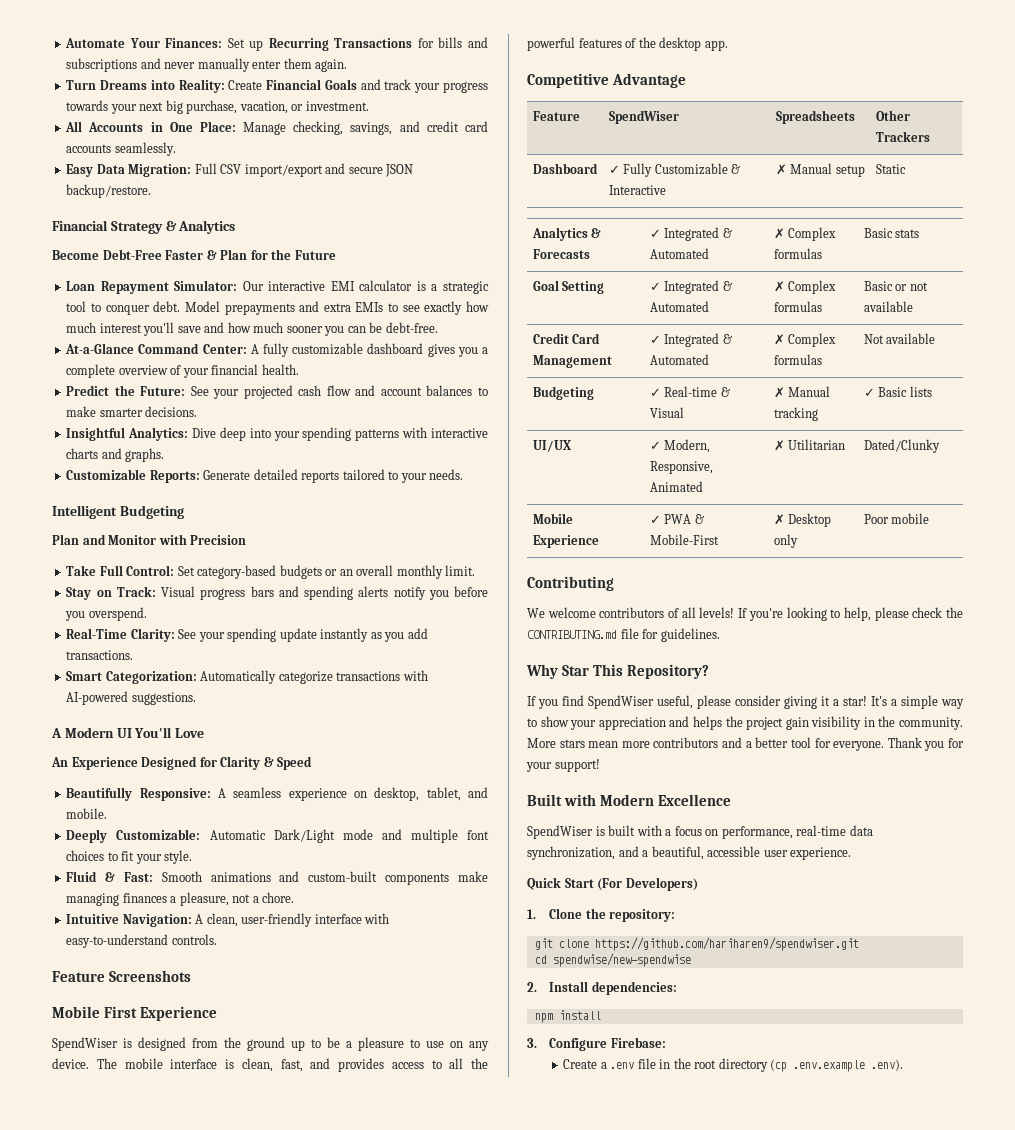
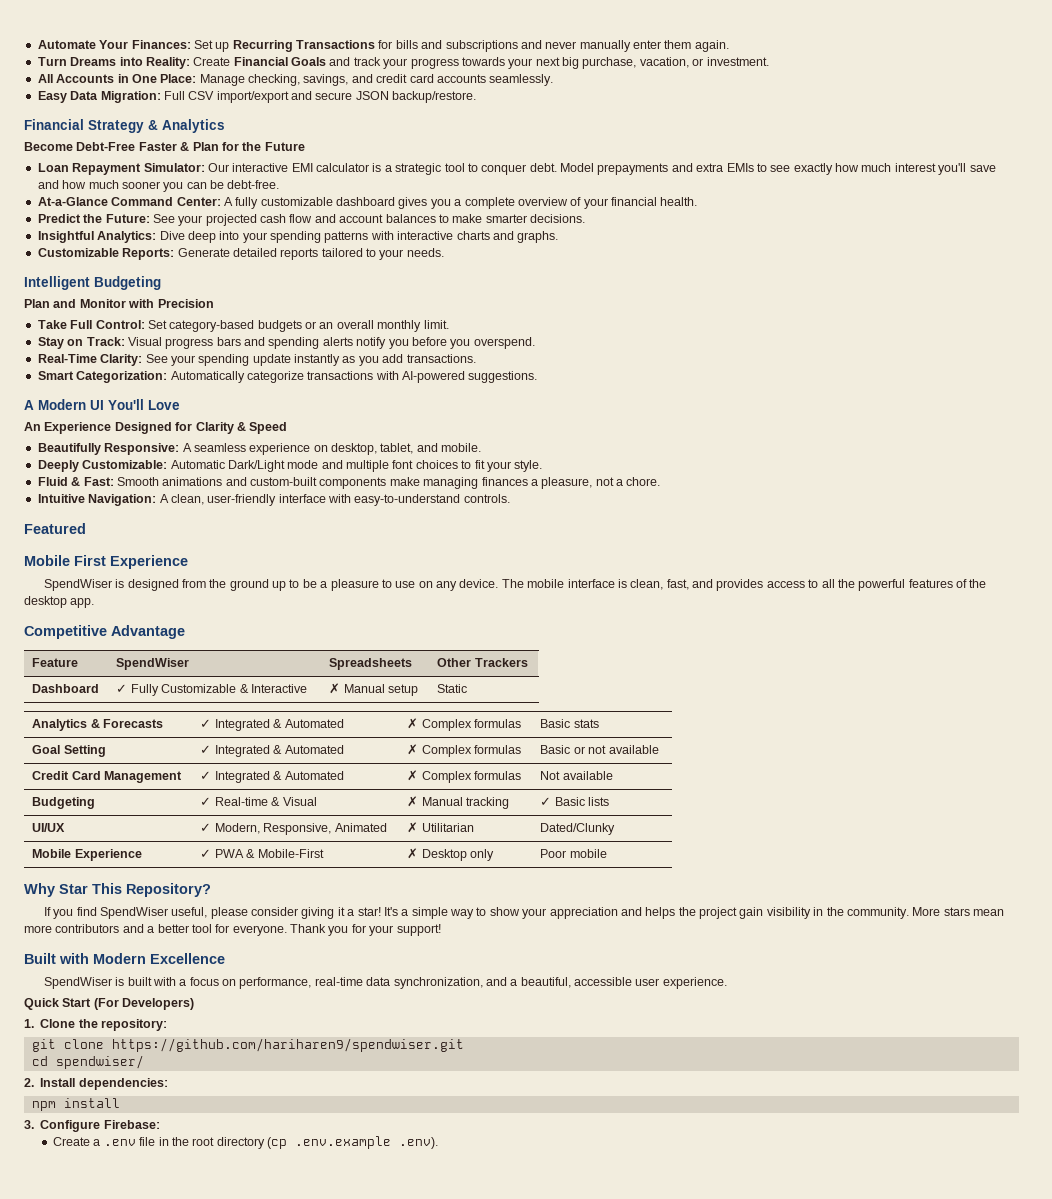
[52,970,192,982] Feature Screenshots -> [24,523,86,534] Featured
[527,576,614,591] [527,607,963,621] [527,628,720,642] // Contributing // We welcome contributors of all levels! If you're looking to help, please check the CONTRIBUTING.md file for guidelines. -> (607, 853) none
[552,953,691,967] spendwise/new-spendwise -> [55,1055,144,1069] spendwiser/

